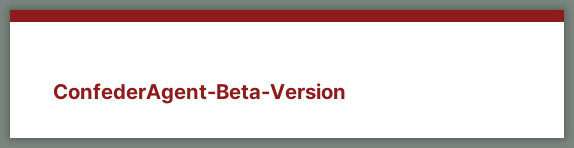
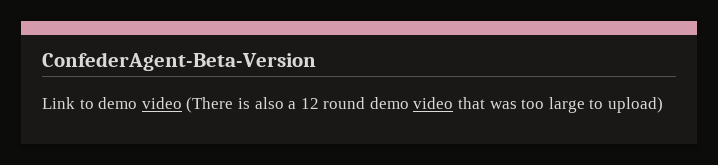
(346, 93) none -> [42,97,664,113] // Link to demo video (There is also a 12 round demo video that was too large to upload)

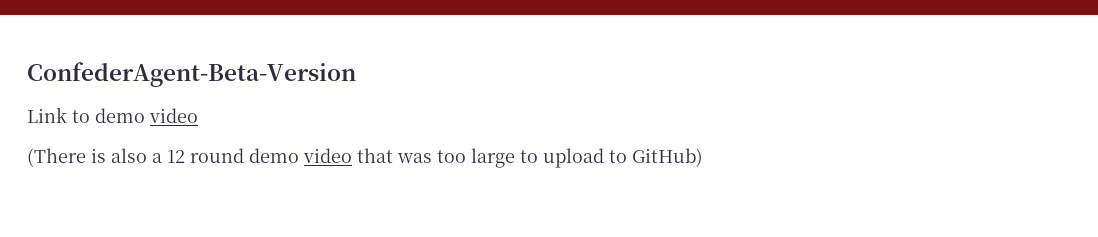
(182, 103) none -> (198, 115) //
[608,97,664,113] upload) -> [543,148,703,168] upload to GitHub)

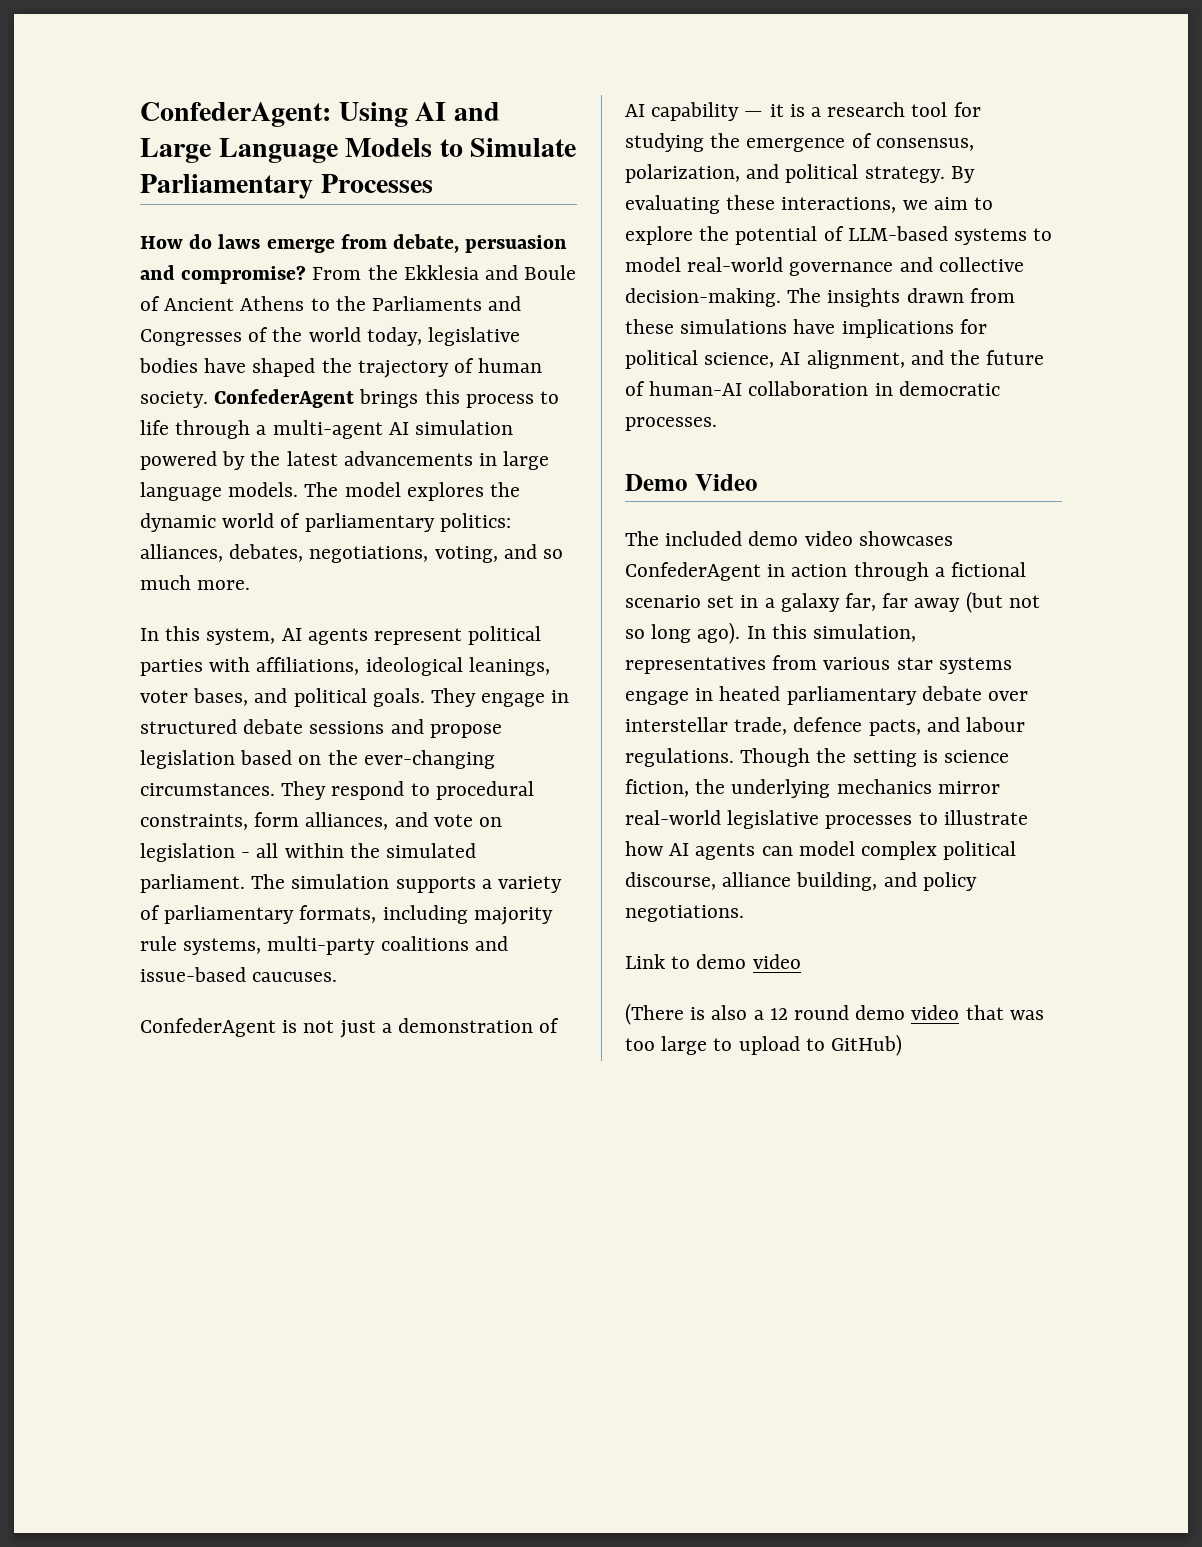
[27,62,356,87] ConfederAgent-Beta-Version -> [140,102,500,127] [140,138,577,163] [140,174,433,199] [140,234,568,253] [140,265,577,284] [140,296,522,311] [140,327,521,346] [139,358,543,378] [140,389,560,408] [140,420,514,439] [140,451,550,470] [140,482,521,501] [140,513,511,532] [140,544,564,563] [140,575,251,590] [140,626,542,645] [140,657,550,676] [140,688,570,707] [140,719,502,738] [140,750,495,769] [140,781,534,800] [140,812,503,830] [140,843,477,862] [140,874,563,893] [140,905,553,925] [140,936,508,955] [140,967,338,982] [140,1018,560,1038] [625,102,981,121] [625,133,974,152] [625,164,975,183] [625,195,994,214] [625,226,1053,245] [625,257,1024,276] [625,288,1015,307] [625,319,987,338] [625,350,1045,369] [625,381,1000,396] [625,417,717,431] [625,474,758,491] [625,531,953,546] [625,562,1027,581] [625,591,1040,613] [625,622,917,644] [625,655,1012,674] [625,686,1029,705] [625,717,1026,736] [625,748,1010,767] [625,779,1000,798] [625,810,1028,829] [625,841,1017,860] [625,872,977,891] [625,905,744,922] ConfederAgent: Using AI and Large Language Models to Simulate Parliamentary Processes // How do laws emerge from debate, persuasion and compromise? From the Ekklesia and Boule of Ancient Athens to the Parliaments and Congresses of the world today, legislative bodies have shaped the trajectory of human society. ConfederAgent brings this process to life through a multi-agent AI simulation powered by the latest advancements in large language models. The model explores the dynamic world of parliamentary politics: alliances, debates, negotiations, voting, and so much more. // In this system, AI agents represent political parties with affiliations, ideological leanings, voter bases, and political goals. They engage in structured debate sessions and propose legislation based on the ever-changing circumstances. They respond to procedural constraints, form alliances, and vote on legislation - all within the simulated parliament. The simulation supports a variety of parliamentary formats, including majority rule systems, multi-party coalitions and issue-based caucuses. // ConfederAgent is not just a demonstration of AI capability — it is a research tool for studying the emergence of consensus, polarization, and political strategy. By evaluating these interactions, we aim to explore the potential of LLM-based systems to model real-world governance and collective decision-making. The insights drawn from these simulations have implications for political science, AI alignment, and the future of human-AI collaboration in democratic processes. // Demo Video // The included demo video showcases ConfederAgent in action through a fictional scenario set in a galaxy far, far away (but not so long ago). In this simulation, representatives from various star systems engage in heated parliamentary debate over interstellar trade, defence pacts, and labour regulations. Though the setting is science fiction, the underlying mechanics mirror real-world legislative processes to illustrate how AI agents can model complex political discourse, alliance building, and policy negotiations.

